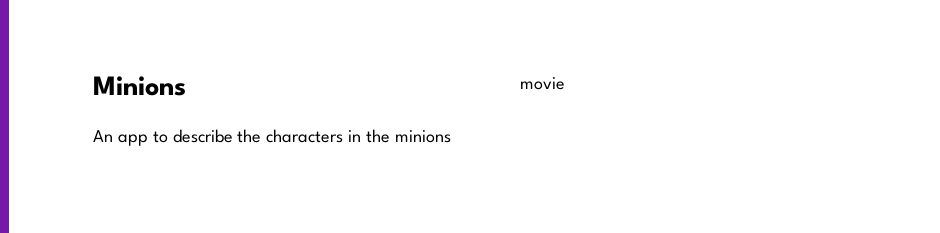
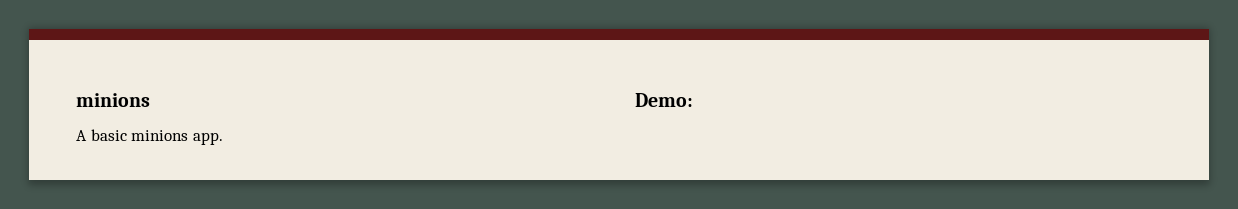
[93,76,186,96] [93,129,451,146] [520,77,565,90] Minions // An app to describe the characters in the minions movie -> [76,93,150,107] [76,129,223,145] [635,93,693,107] minions // A basic minions app. // Demo:

